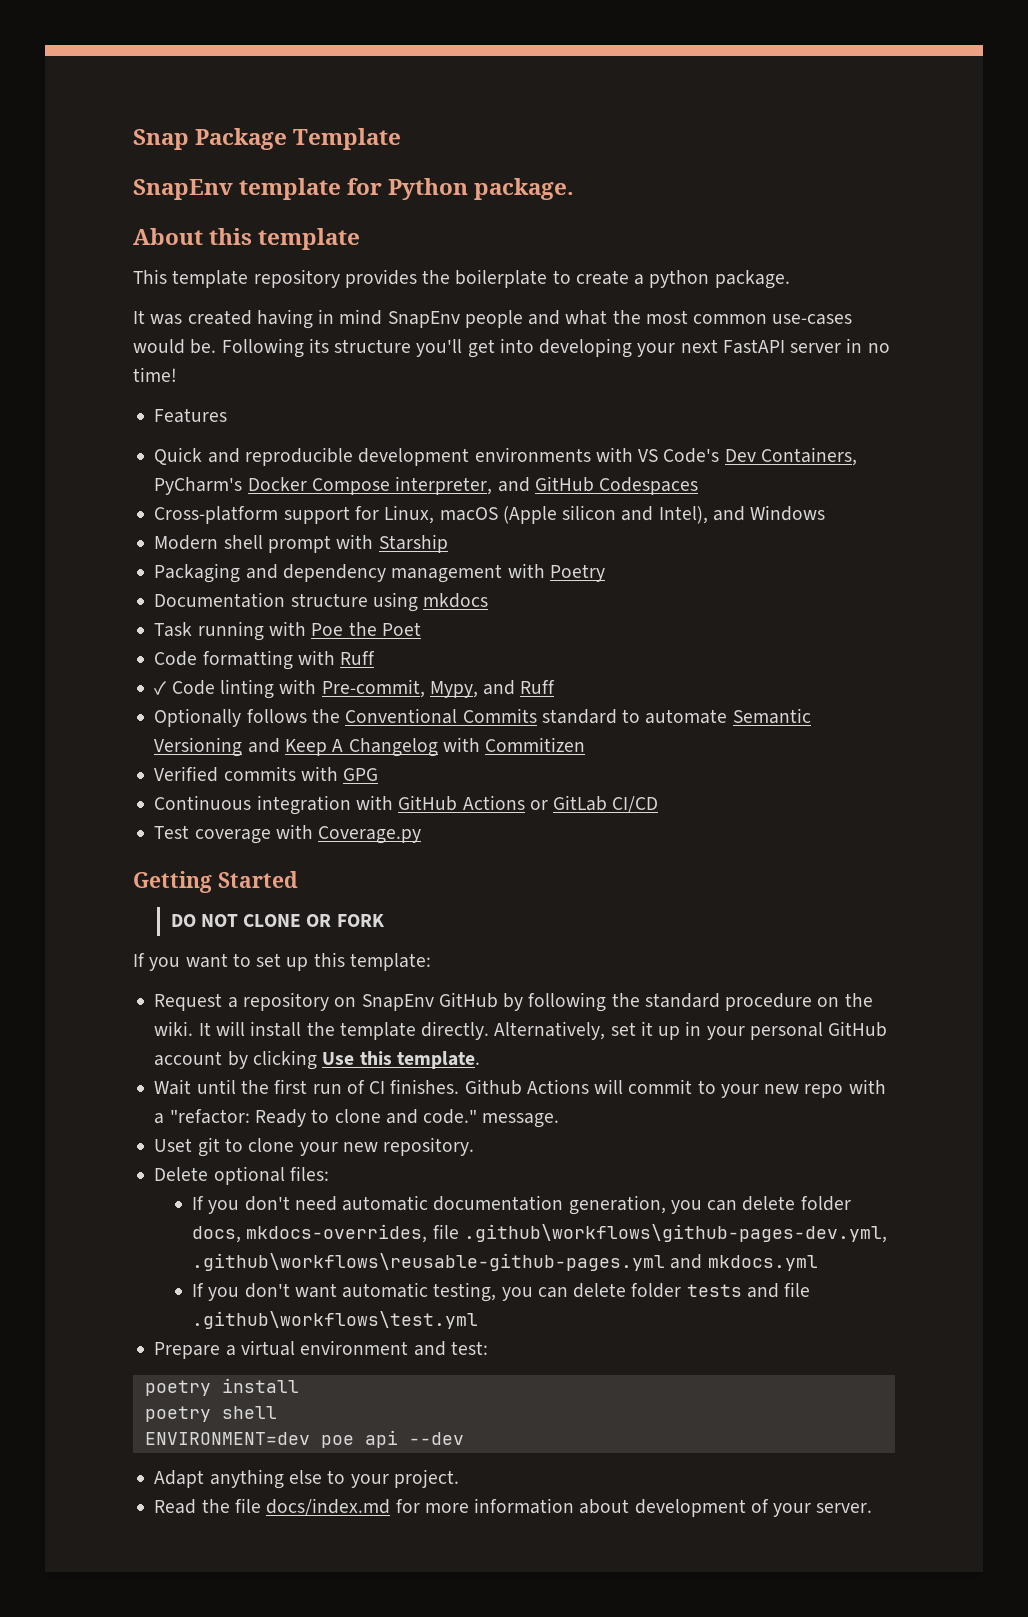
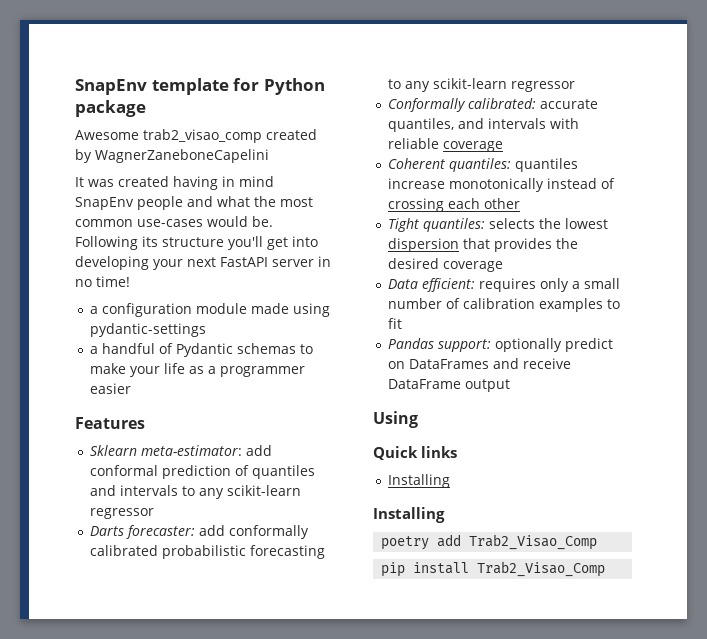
[133,128,402,150] Snap Package Template // -> (75, 87) none
[474,178,575,200] [133,228,361,250] [133,269,790,289] package. // About this template // This template repository provides the boilerplate to create a python package. -> [75,100,146,117] [75,129,317,143] [75,149,269,163] package // Awesome trab2_visao_comp created by WagnerZaneboneCapelini
[154,408,228,423] [154,447,857,466] [154,476,699,495] [154,505,826,524] [154,534,448,553] [154,563,605,583] [154,592,489,612] [154,621,421,641] [154,650,376,670] [154,679,556,699] [154,708,811,727] [154,737,586,757] [154,766,379,782] [154,795,659,815] [154,824,422,844] [133,871,298,893] [170,914,385,927] [133,952,431,971] [154,992,873,1012] [154,1021,888,1040] [154,1050,480,1070] [154,1079,886,1098] [154,1109,560,1128] [154,1137,475,1157] [154,1166,329,1185] [192,1195,851,1215] [192,1224,887,1243] [192,1253,818,1271] [192,1282,811,1302] [192,1311,479,1329] [154,1340,488,1359] [144,1378,299,1396] [144,1406,277,1422] [144,1430,464,1448] [154,1469,459,1489] [154,1498,873,1517] Features // Quick and reproducible development environments with VS Code's Dev Containers, PyCharm's Docker Compose interpreter, and GitHub Codespaces // Cross-platform support for Linux, macOS (Apple silicon and Intel), and Windows // Modern shell prompt with Starship // Packaging and dependency management with Poetry // Documentation structure using mkdocs // Task running with Poe the Poet // Code formatting with Ruff // ✓ Code linting with Pre-commit, Mypy, and Ruff // Optionally follows the Conventional Commits standard to automate Semantic Versioning and Keep A Changelog with Commitizen // Verified commits with GPG // Continuous integration with GitHub Actions or GitLab CI/CD // Test coverage with Coverage.py // Getting Started // DO NOT CLONE OR FORK // If you want to set up this template: // Request a repository on SnapEnv GitHub by following the standard procedure on the wiki. It will install the template directly. Alternatively, set it up in your personal GitHub account by clicking Use this template. // Wait until the first run of CI finishes. Github Actions will commit to your new repo with a "refactor: Ready to clone and code." message. // Uset git to clone your new repository. // Delete optional files: // If you don't need automatic documentation generation, you can delete folder docs, mkdocs-overrides, file .github\workflows\github-pages-dev.yml, .github\workflows\reusable-github-pages.yml and mkdocs.yml // If you don't want automatic testing, you can delete folder tests and file .github\workflows\test.yml // Prepare a virtual environment and test: // poetry install // poetry shell // ENVIRONMENT=dev poe api --dev // Adapt anything else to your project. // Read the file docs/index.md for more information about development of your server. -> [89,303,330,317] [89,323,206,337] [89,343,313,357] [89,363,305,377] [89,383,131,394] [75,417,145,429] [89,445,272,456] [89,465,315,479] [89,485,301,499] [89,508,154,519] [89,525,309,539] [89,545,325,559] [387,78,575,92] [387,98,598,112] [387,118,579,132] [387,138,503,152] [387,158,578,172] [387,178,615,192] [387,198,520,212] [387,218,608,232] [387,238,578,252] [387,258,503,272] [387,278,620,292] [387,298,620,312] [387,318,402,329] [387,338,613,352] [387,358,571,369] [387,379,510,392] [373,411,418,428] [373,446,457,460] [387,474,450,488] [373,507,445,523] [381,534,598,550] [381,561,606,577] a configuration module made using pydantic-settings // a handful of Pydantic schemas to make your life as a programmer easier // Features // Sklearn meta-estimator: add conformal prediction of quantiles and intervals to any scikit-learn regressor // Darts forecaster: add conformally calibrated probabilistic forecasting to any scikit-learn regressor // Conformally calibrated: accurate quantiles, and intervals with reliable coverage // Coherent quantiles: quantiles increase monotonically instead of crossing each other // Tight quantiles: selects the lowest dispersion that provides the desired coverage // Data efficient: requires only a small number of calibration examples to fit // Pandas support: optionally predict on DataFrames and receive DataFrame output // Using // Quick links // Installing // Installing // poetry add Trab2_Visao_Comp // pip install Trab2_Visao_Comp

